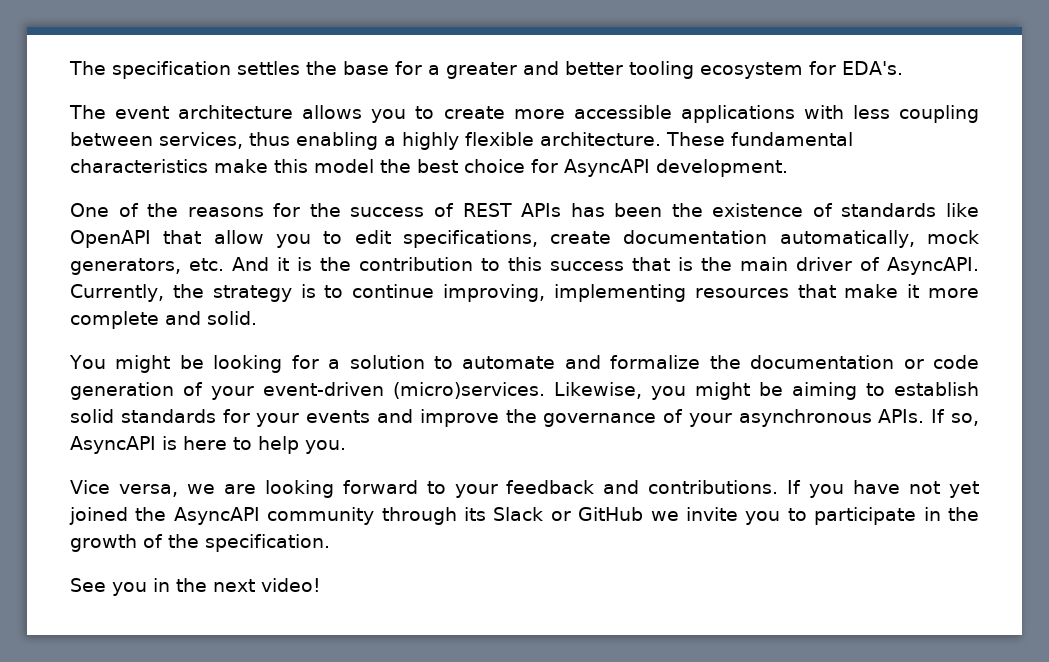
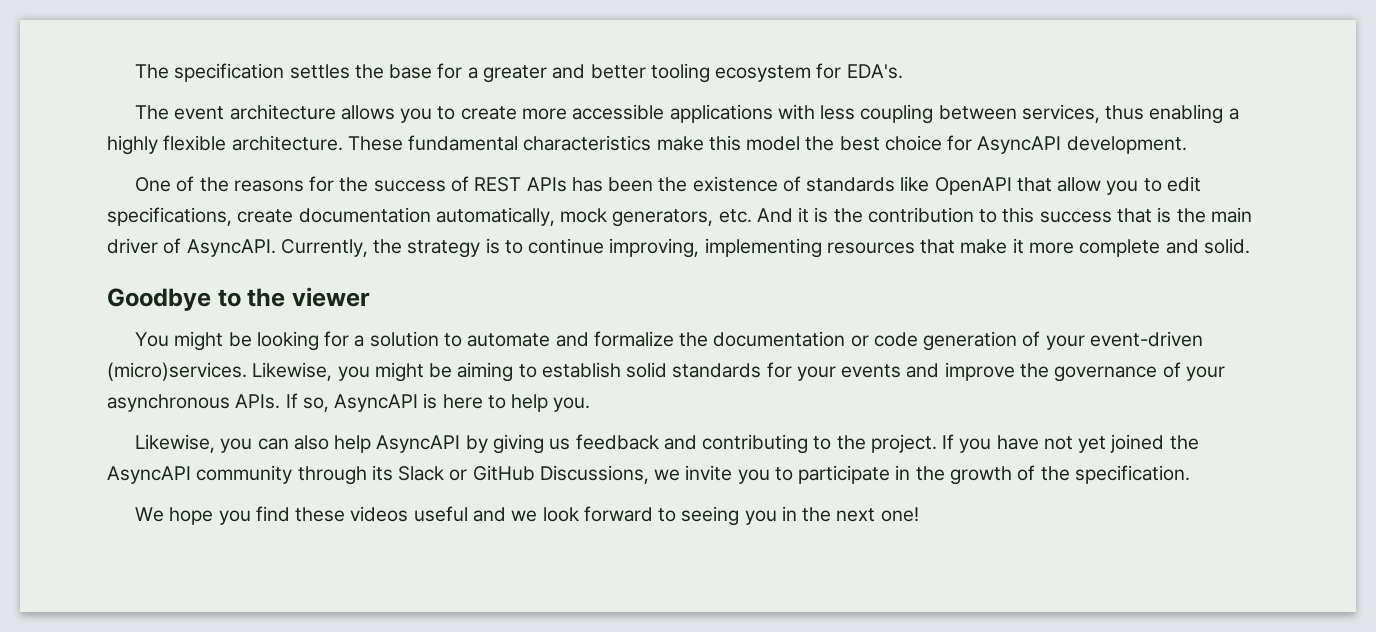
(257, 318) none -> [107,287,370,311] // Goodbye to the viewer
[70,480,779,498] Vice versa, we are looking forward to your feedback and contributions. -> [135,434,937,454] Likewise, you can also help AsyncAPI by giving us feedback and contributing to the project.
(644, 514) none -> [539,465,649,484] Discussions,
[70,578,106,592] See -> [135,506,740,526] We hope you find these videos useful and we look forward to seeing
[261,578,321,592] video! -> [880,507,919,522] one!

